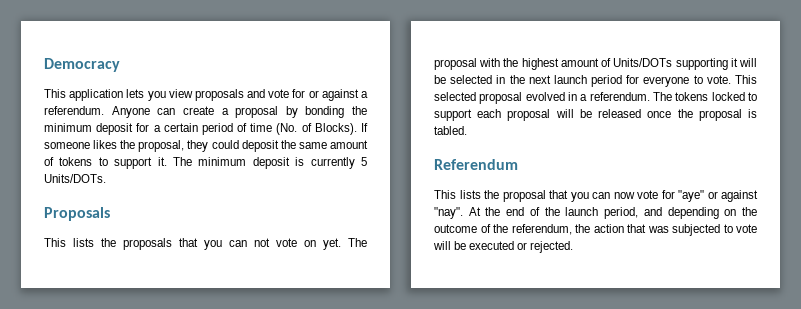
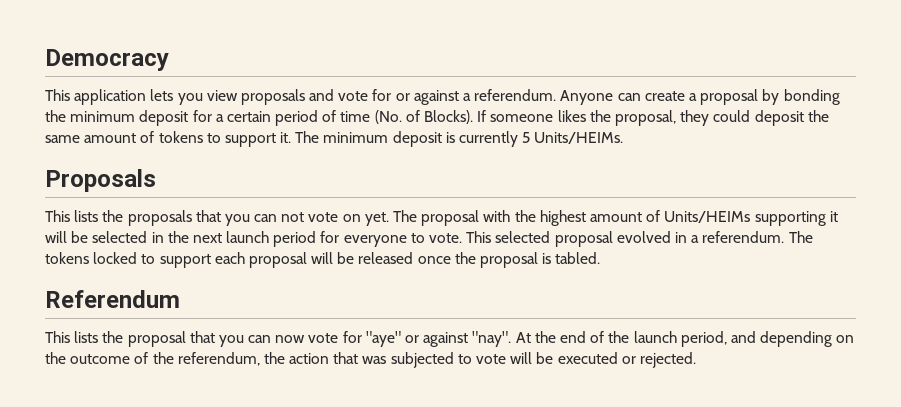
[44,174,106,183] Units/DOTs. -> [534,132,624,144] Units/HEIMs.
[613,58,673,67] Units/DOTs -> [664,211,751,223] Units/HEIMs

